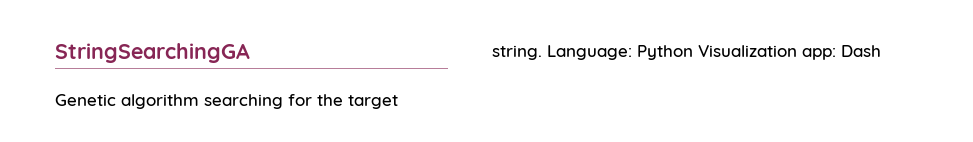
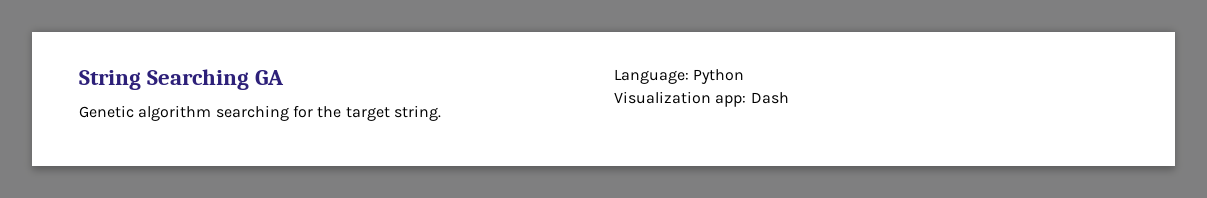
[55,43,250,63] StringSearchingGA -> [79,69,285,90] String Searching GA
(542, 52) none -> (441, 113) //
(693, 52) none -> (745, 76) //

